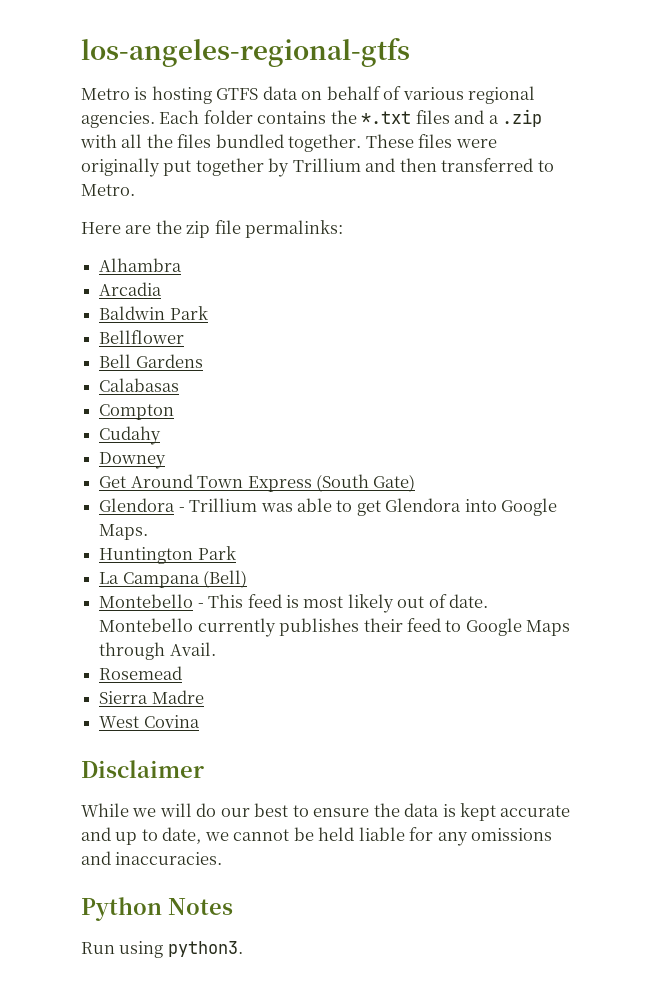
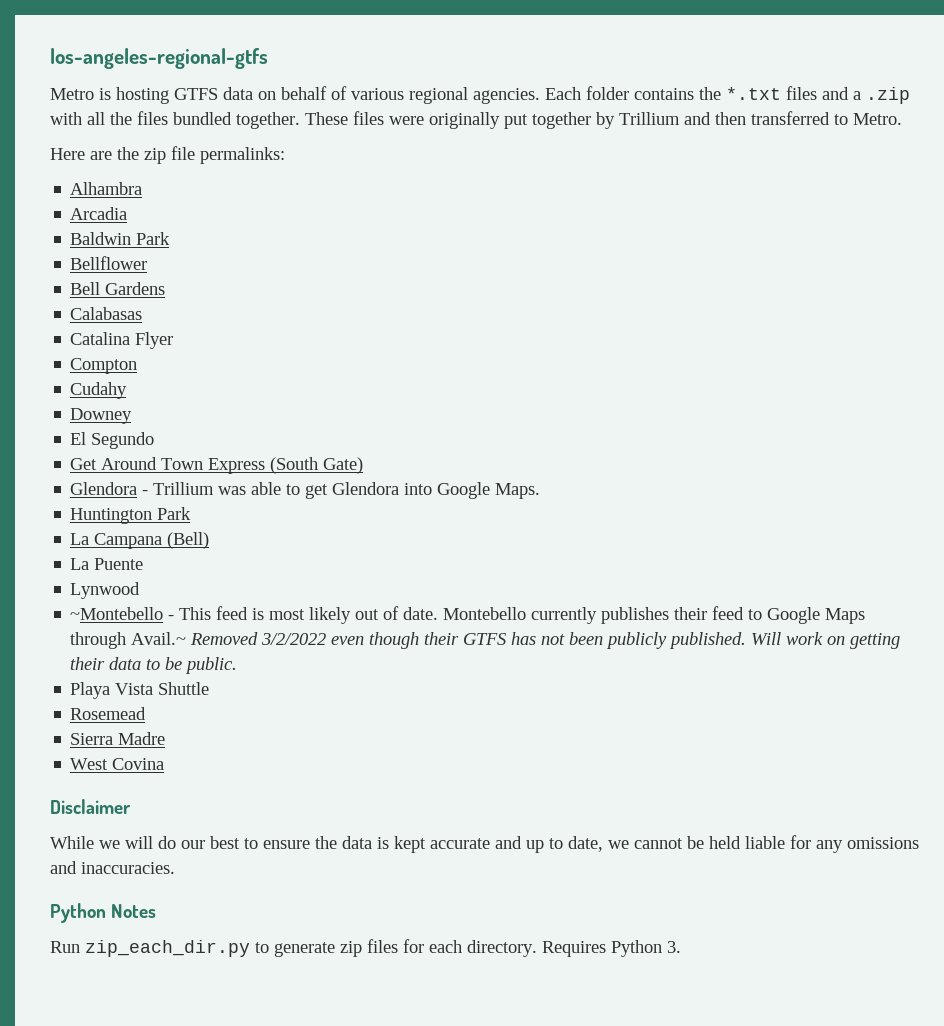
(180, 385) none -> [70,332,174,349] // Catalina Flyer
(167, 460) none -> [70,432,155,449] // El Segundo
[99,594,194,608] Montebello -> [70,558,144,570] [70,582,141,599] [70,607,164,620] La Puente // Lynwood // ~Montebello
[169,642,216,656] Avail. -> [131,632,901,649] [70,657,238,674] [70,682,210,699] Avail.~ Removed 3/2/2022 even though their GTFS has not been publicly published. Will work on getting their data to be public. // Playa Vista Shuttle
[119,941,243,958] using python3. -> [85,939,681,957] zip_each_dir.py to generate zip files for each directory. Requires Python 3.

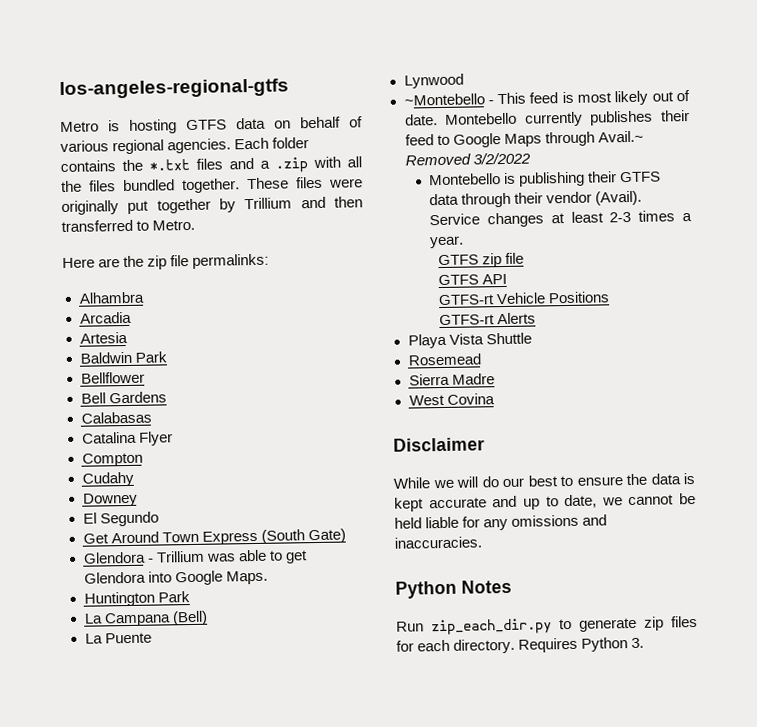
(128, 213) none -> [79,331,128,344] // Artesia
[331,632,901,649] [70,657,238,674] even though their GTFS has not been publicly published. Will work on getting their data to be public. -> [428,171,662,187] [429,190,643,208] [429,210,692,228] [429,235,465,249] [437,252,524,268] [437,273,507,286] [437,291,610,306] [438,312,536,326] // Montebello is publishing their GTFS data through their vendor (Avail). Service changes at least 2-3 times a year. // GTFS zip file // GTFS API // GTFS-rt Vehicle Positions // GTFS-rt Alerts

